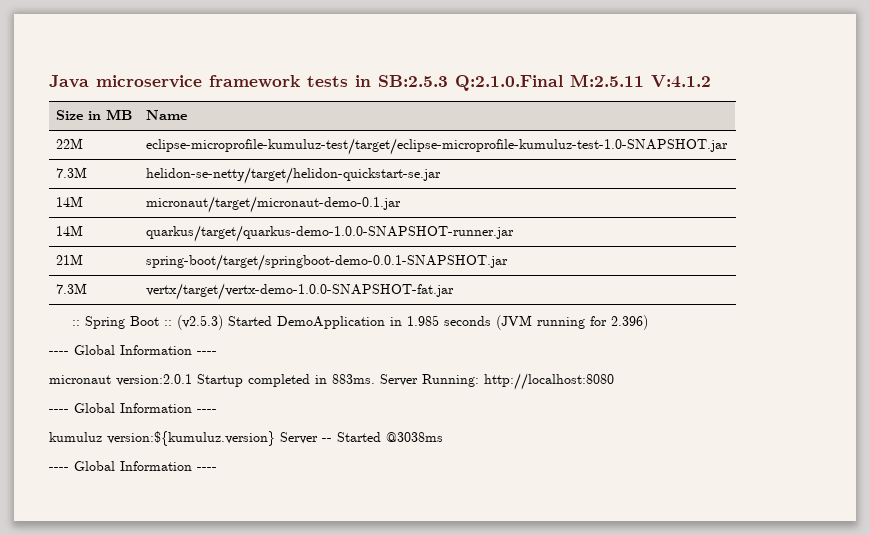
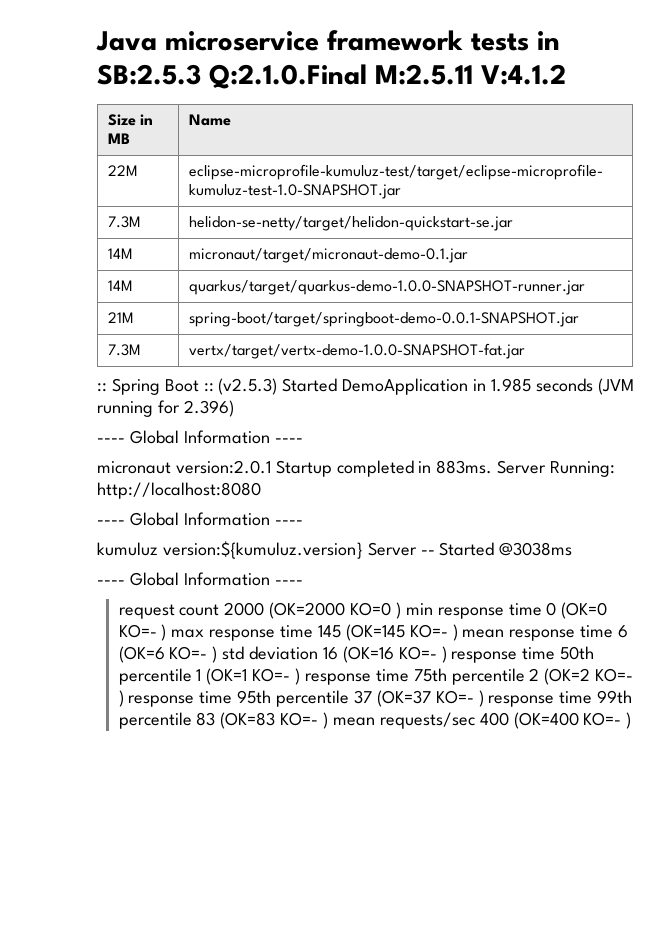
(217, 469) none -> [118,602,608,619] [118,624,628,641] [118,646,595,663] [118,668,634,685] [118,690,633,707] [118,712,632,729] // request count 2000 (OK=2000 KO=0 ) min response time 0 (OK=0 KO=- ) max response time 145 (OK=145 KO=- ) mean response time 6 (OK=6 KO=- ) std deviation 16 (OK=16 KO=- ) response time 50th percentile 1 (OK=1 KO=- ) response time 75th percentile 2 (OK=2 KO=- ) response time 95th percentile 37 (OK=37 KO=- ) response time 99th percentile 83 (OK=83 KO=- ) mean requests/sec 400 (OK=400 KO=- )

